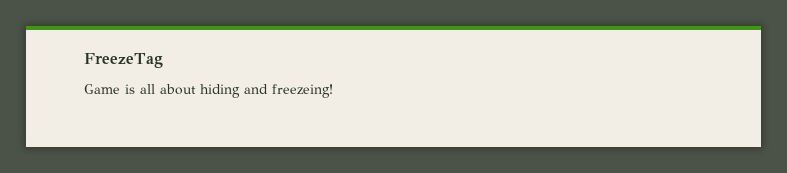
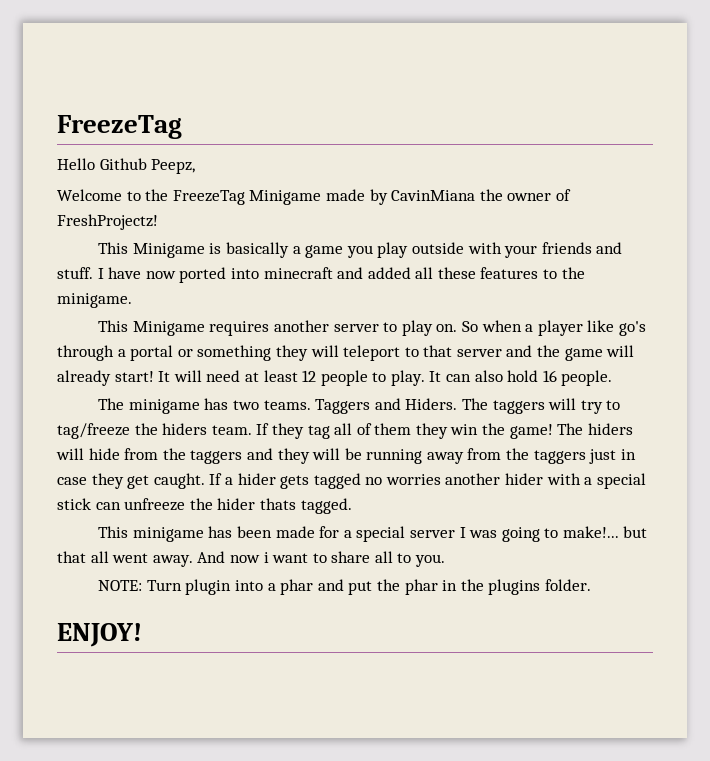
[84,84,333,98] Game is all about hiding and freezeing! -> [57,158,196,174] [57,189,571,205] [57,214,158,230] [98,242,623,258] [57,267,585,283] [57,293,132,308] [98,320,646,336] [57,345,635,361] [57,370,613,386] [98,398,621,414] [57,423,633,439] [56,448,636,464] [57,473,646,489] [57,498,352,514] [98,526,648,542] [57,551,446,567] [98,579,591,595] [57,623,142,647] Hello Github Peepz, // Welcome to the FreezeTag Minigame made by CavinMiana the owner of FreshProjectz! // This Minigame is basically a game you play outside with your friends and stuff. I have now ported into minecraft and added all these features to the minigame. // This Minigame requires another server to play on. So when a player like go's through a portal or something they will teleport to that server and the game will already start! It will need at least 12 people to play. It can also hold 16 people. // The minigame has two teams. Taggers and Hiders. The taggers will try to tag/freeze the hiders team. If they tag all of them they win the game! The hiders will hide from the taggers and they will be running away from the taggers just in case they get caught. If a hider gets tagged no worries another hider with a special stick can unfreeze the hider thats tagged. // This minigame has been made for a special server I was going to make!... but that all went away. And now i want to share all to you. // NOTE: Turn plugin into a phar and put the phar in the plugins folder. // ENJOY!

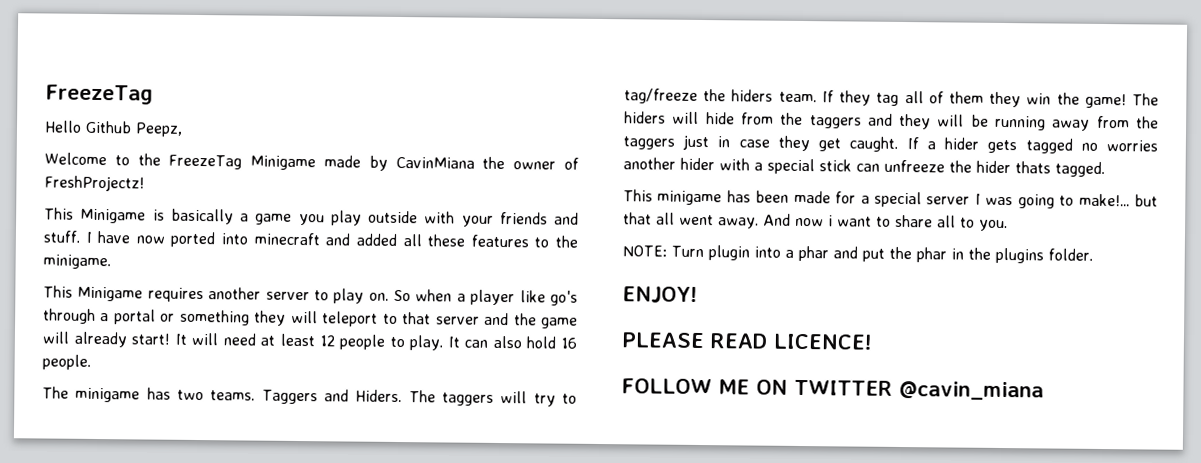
(142, 635) none -> [621,332,872,350] [621,378,1044,401] // PLEASE READ LICENCE! // FOLLOW ME ON TWITTER @cavin_miana

